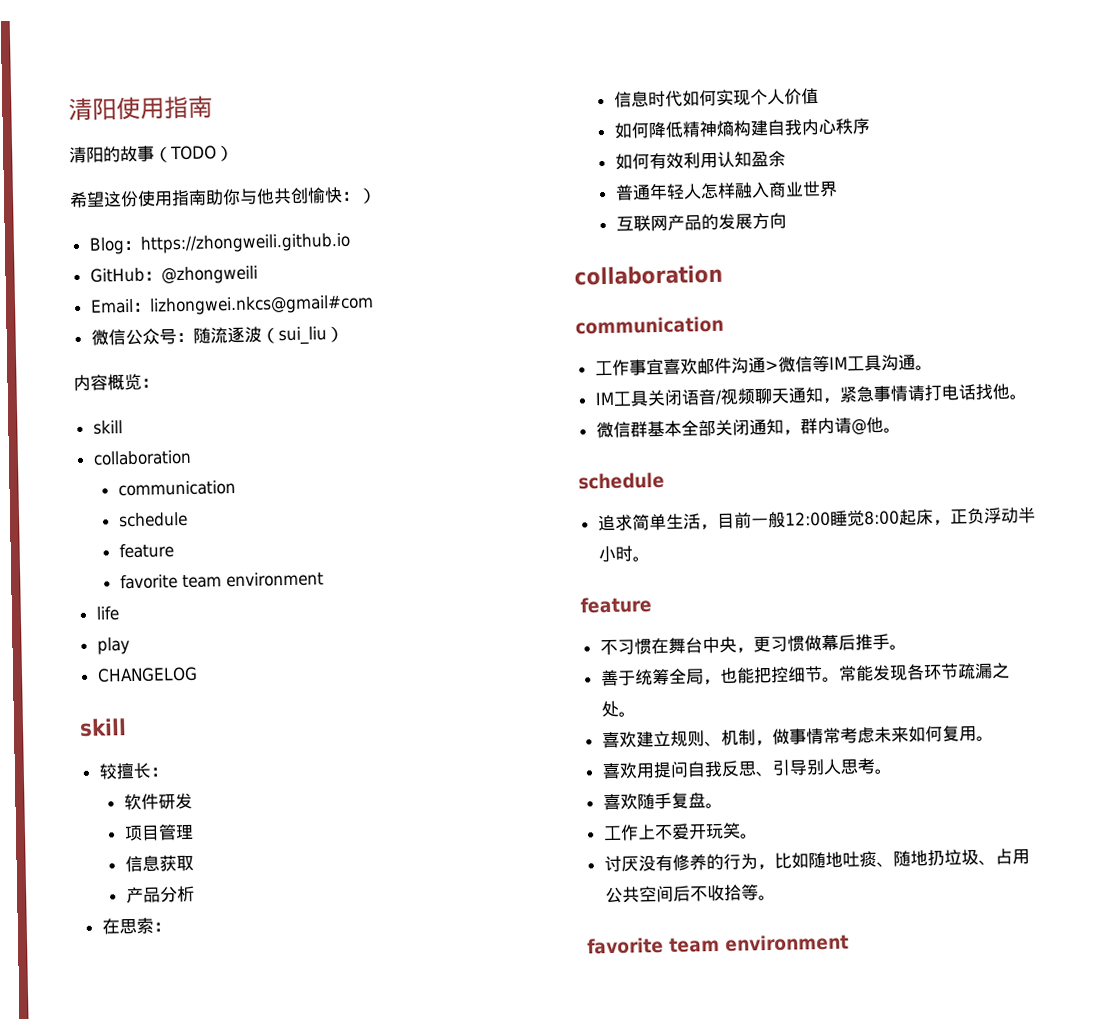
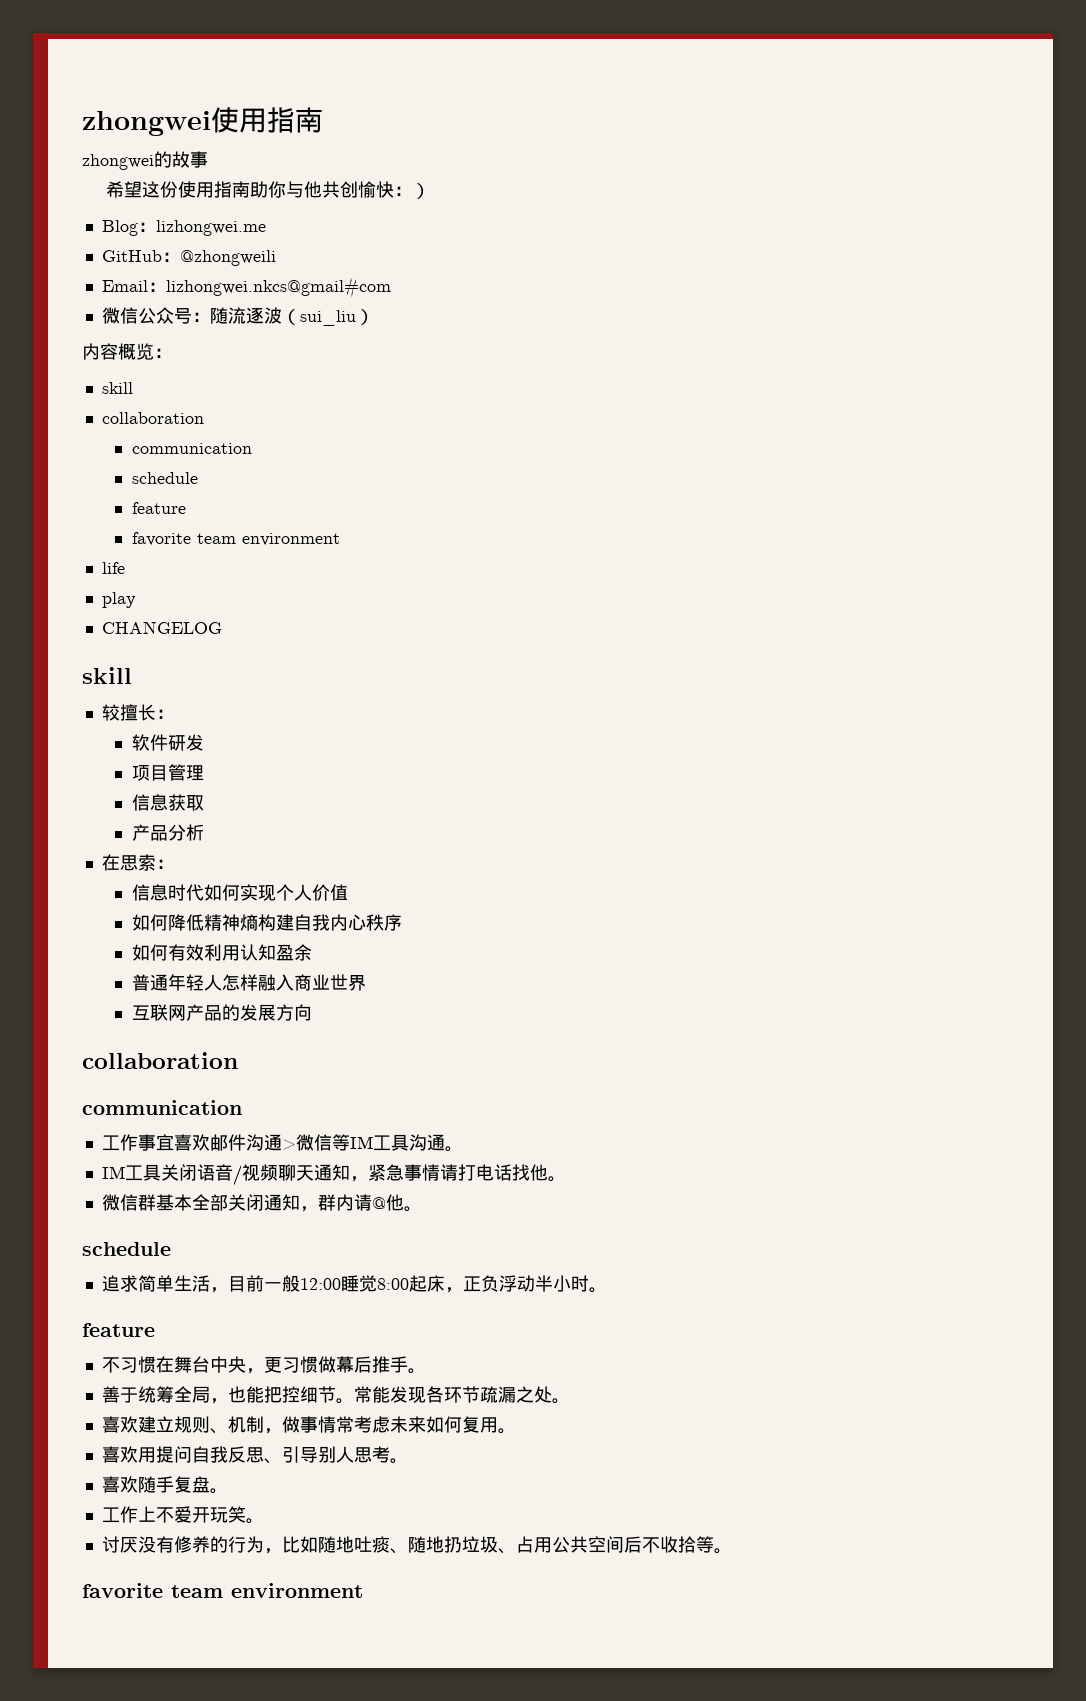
[68,97,117,122] 清阳 -> [82,111,211,136] zhongwei
[69,146,104,164] 清阳 -> [82,154,154,170] zhongwei
[154,144,234,163] （TODO） -> (208, 159) none
[139,232,351,254] https://zhongweili.github.io -> [155,220,266,236] lizhongwei.me

